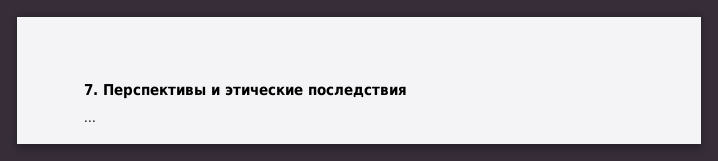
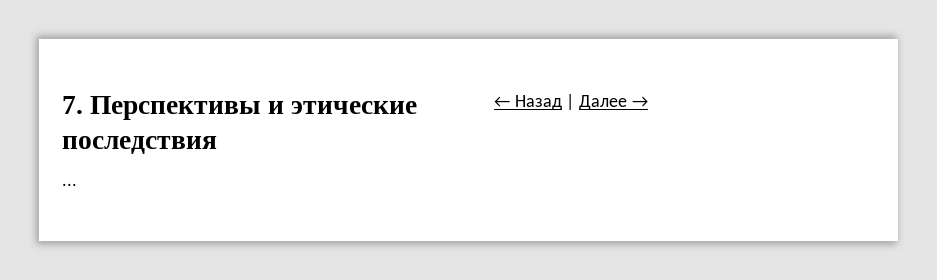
(96, 121) none -> [494,94,648,110] // ← Назад | Далее →

